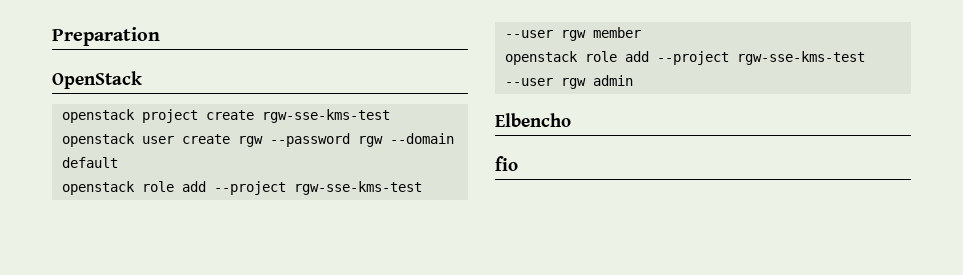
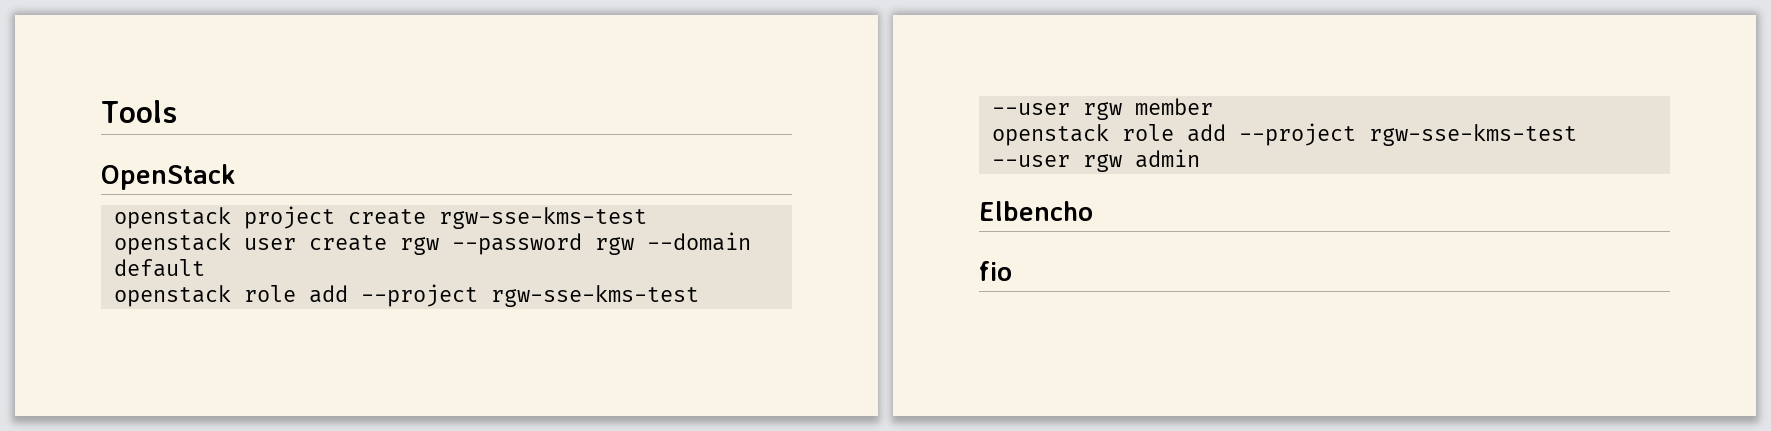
[52,27,160,46] Preparation -> [101,100,177,123] Tools

